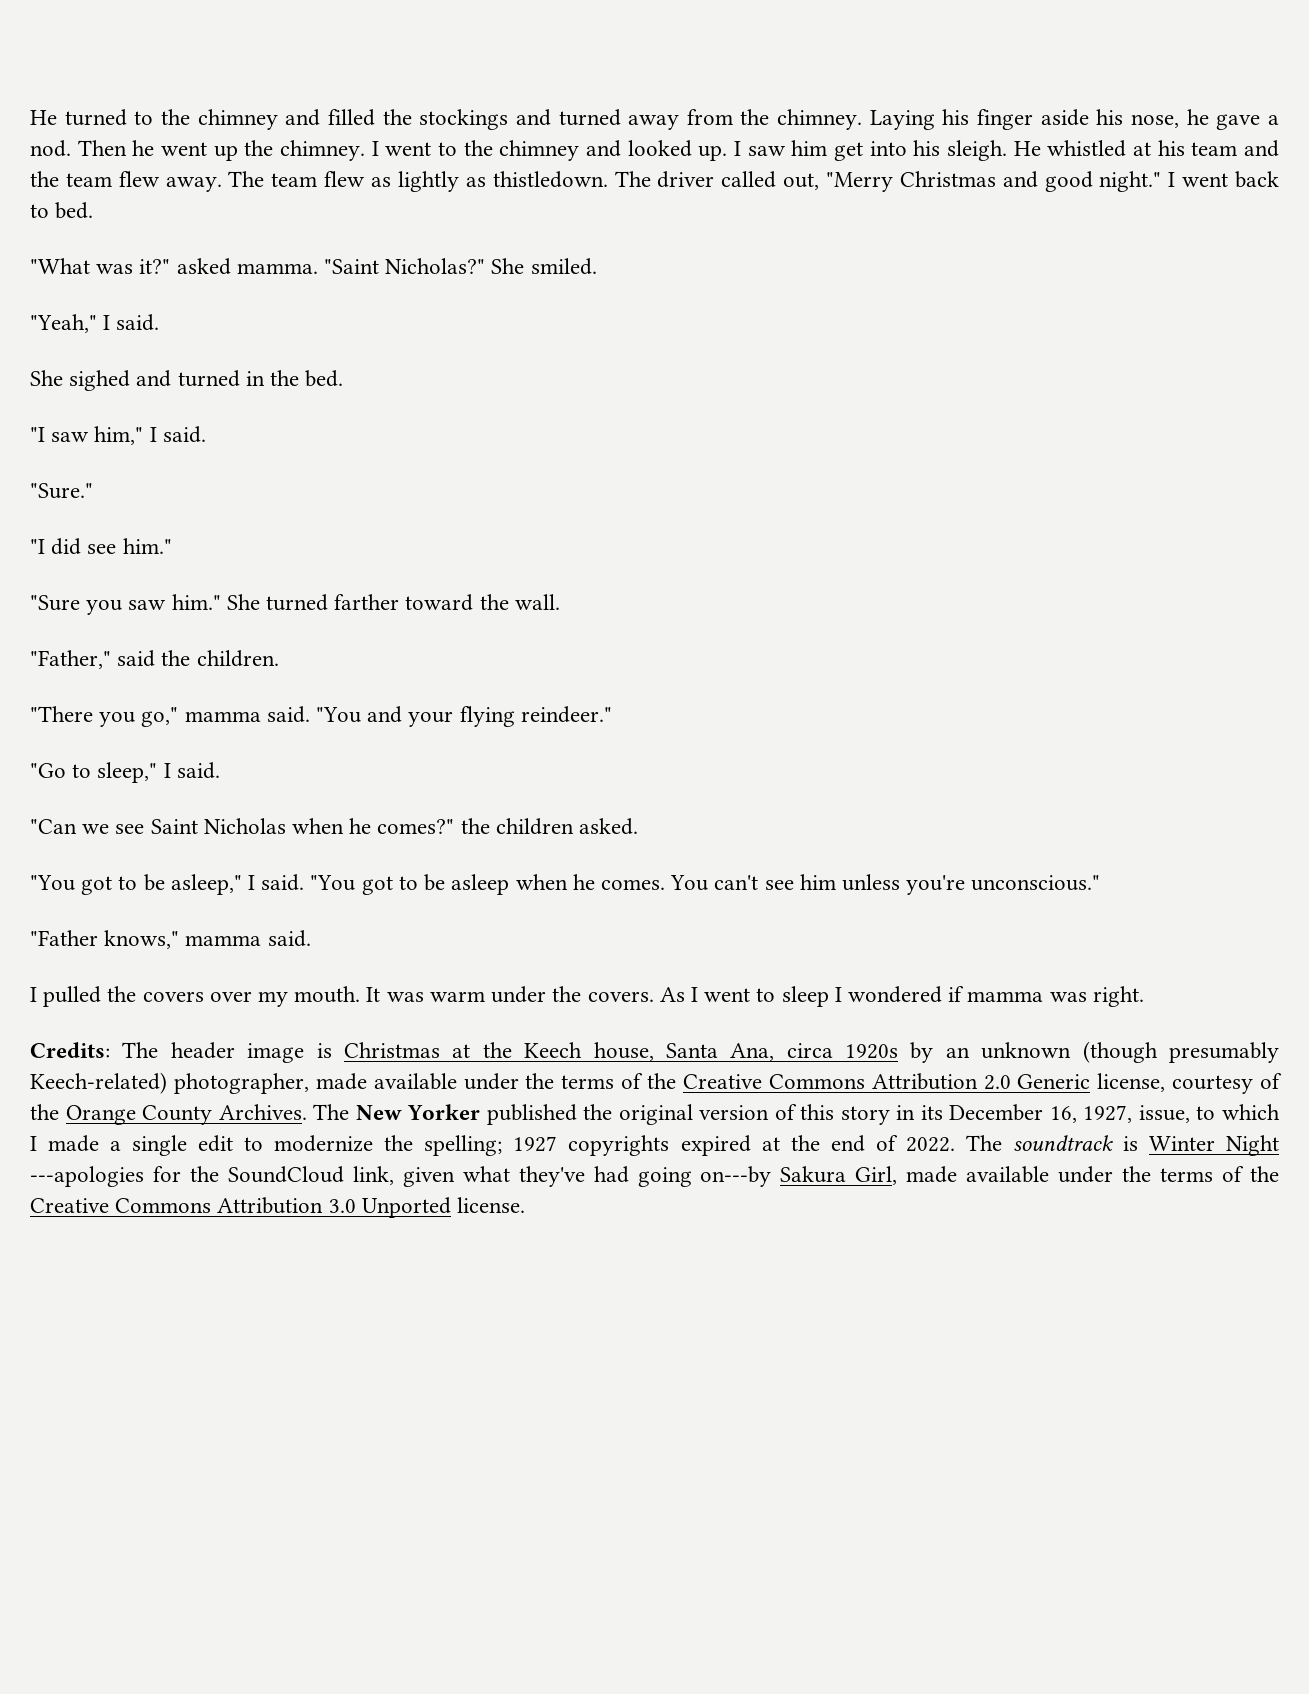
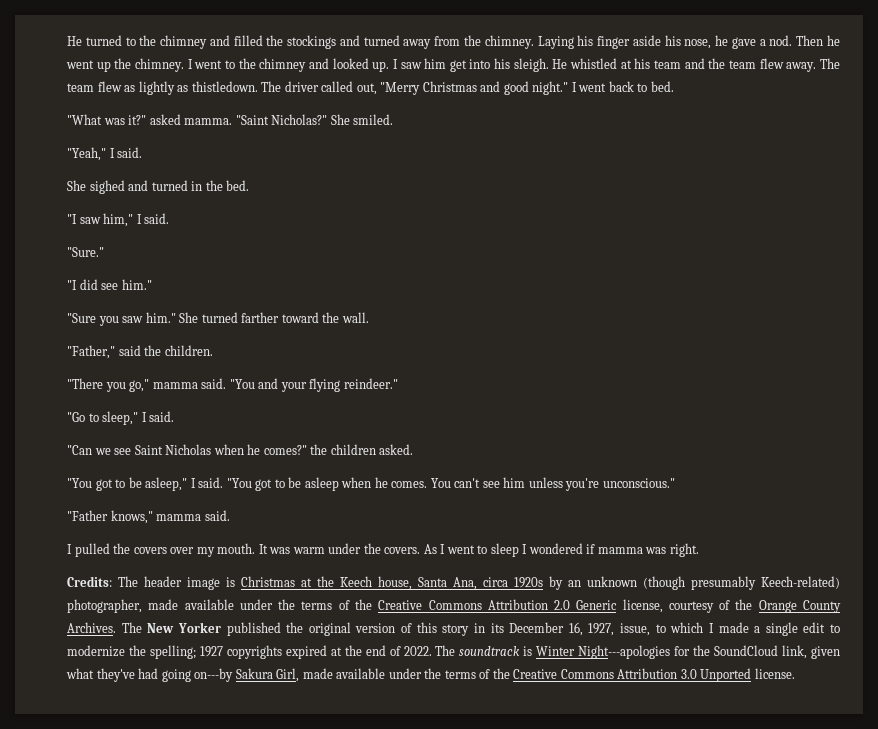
[1225,1135,1279,1156] [30,1166,144,1187] Night ---apologies -> [578,645,671,659] Night---apologies

